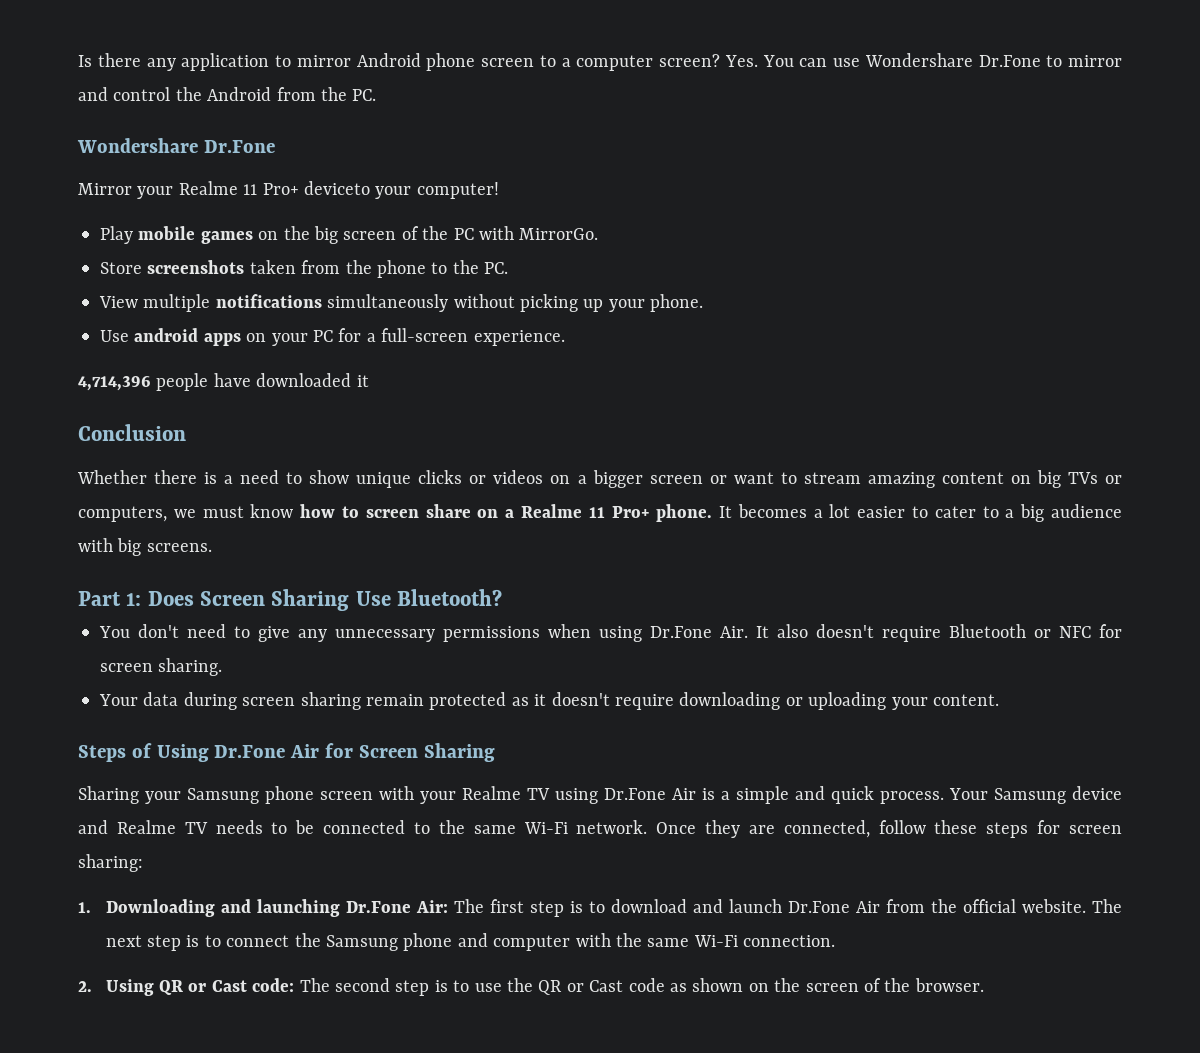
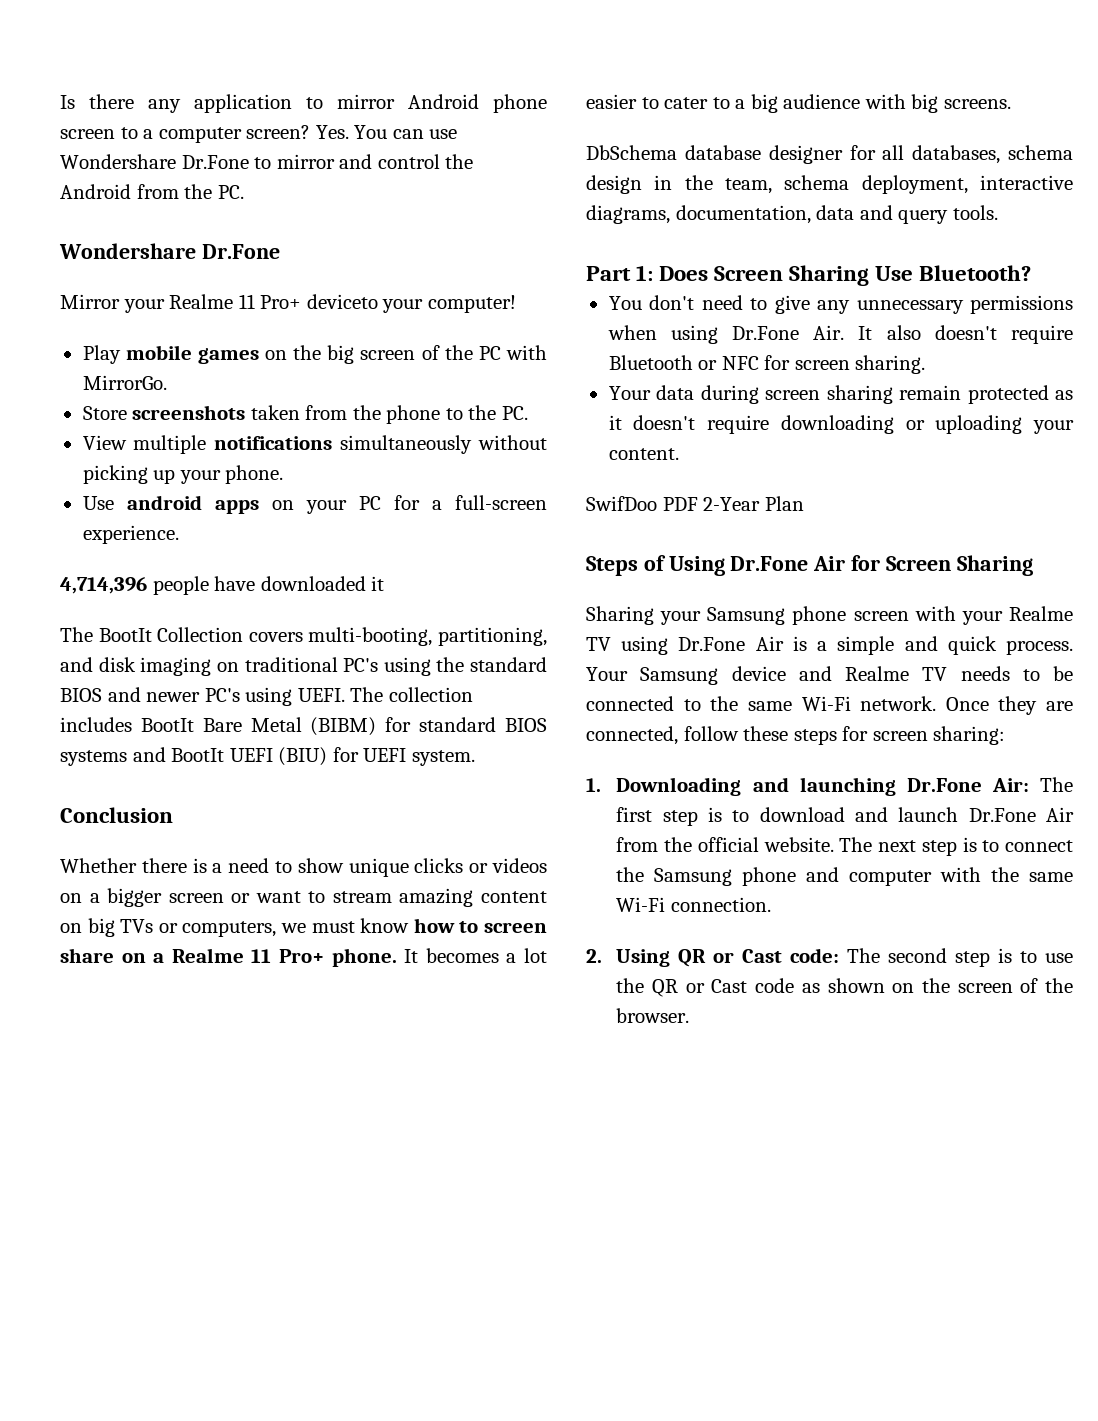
(369, 381) none -> [60,627,548,646] [60,657,547,676] [60,687,473,706] [60,717,547,736] [60,747,475,766] // The BootIt Collection covers multi-booting, partitioning, and disk imaging on traditional PC's using the standard BIOS and newer PC's using UEFI. The collection includes BootIt Bare Metal (BIBM) for standard BIOS systems and BootIt UEFI (BIU) for UEFI system.
(212, 547) none -> [586,145,1073,164] [586,175,1073,194] [586,205,998,224] // DbSchema database designer for all databases, schema design in the team, schema deployment, interactive diagrams, documentation, data and query tools.
(999, 700) none -> [586,496,804,511] // SwifDoo PDF 2-Year Plan

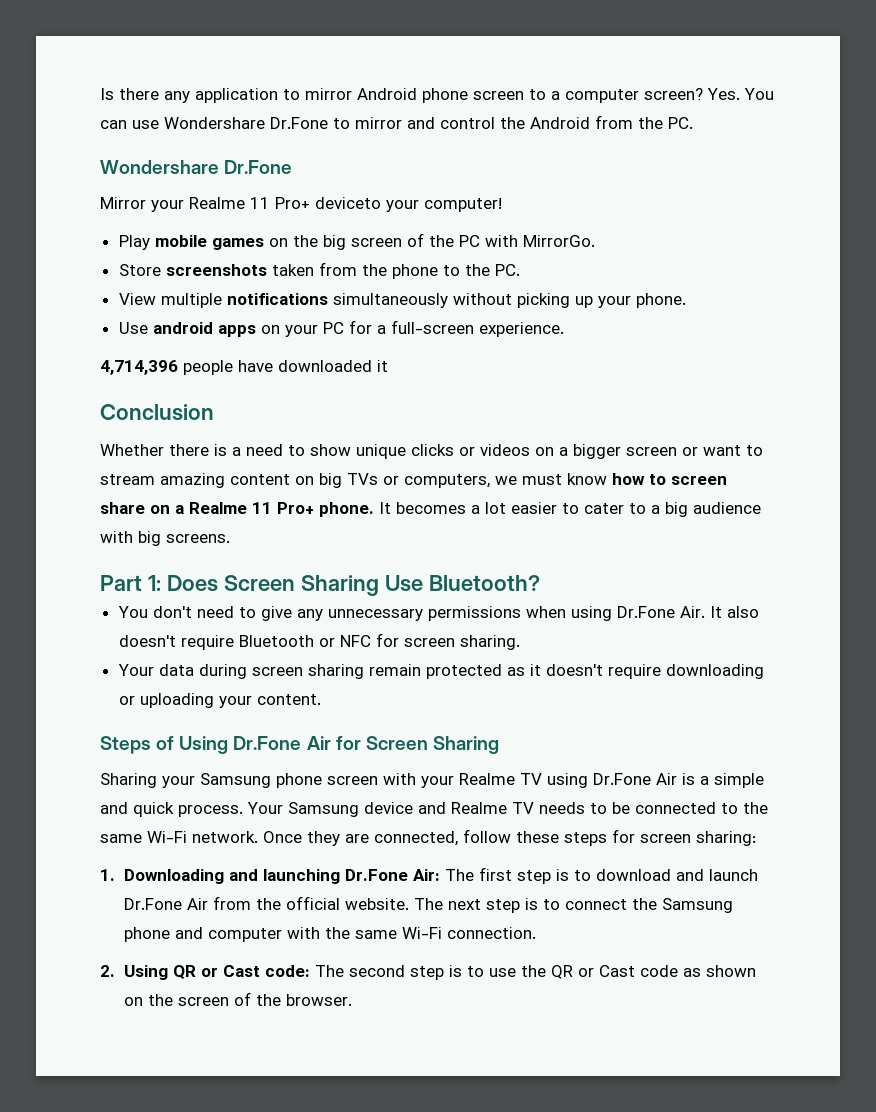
[60,627,548,646] [60,657,547,676] [60,687,473,706] [60,717,547,736] [60,747,475,766] // The BootIt Collection covers multi-booting, partitioning, and disk imaging on traditional PC's using the standard BIOS and newer PC's using UEFI. The collection includes BootIt Bare Metal (BIBM) for standard BIOS systems and BootIt UEFI (BIU) for UEFI system. -> (388, 366) none
[586,145,1073,164] [586,175,1073,194] [586,205,998,224] // DbSchema database designer for all databases, schema design in the team, schema deployment, interactive diagrams, documentation, data and query tools. -> (230, 538) none
[586,496,804,511] // SwifDoo PDF 2-Year Plan -> (321, 699) none

